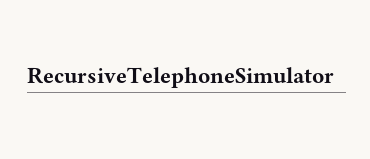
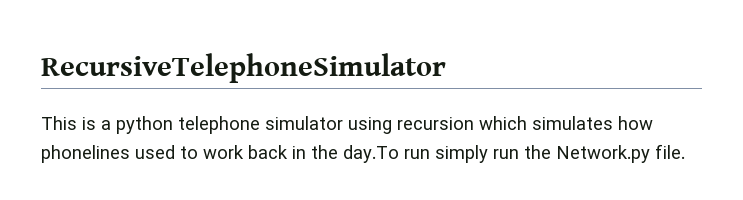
(334, 77) none -> [41,116,653,134] [41,144,685,163] // This is a python telephone simulator using recursion which simulates how phonelines used to work back in the day.To run simply run the Network.py file.

